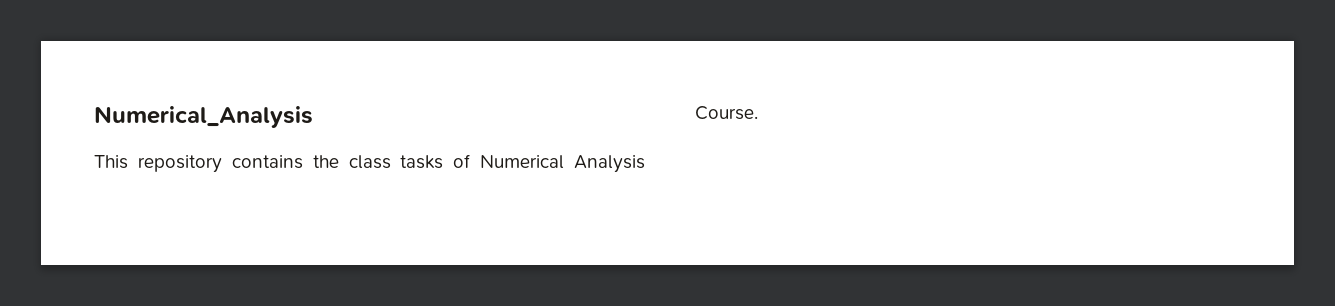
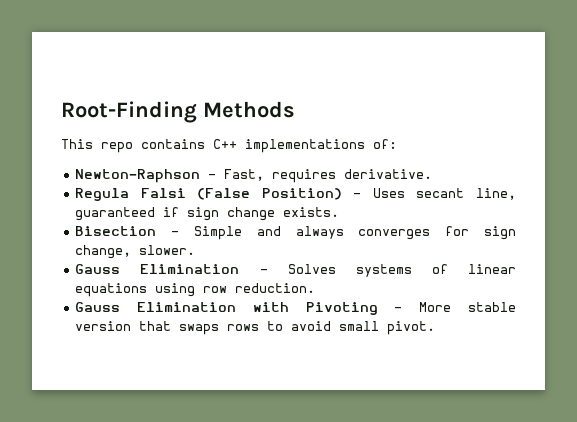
[94,106,313,128] Numerical_Analysis -> [61,101,295,123] Root-Finding Methods
[137,154,645,173] [695,106,758,120] repository contains the class tasks of Numerical Analysis Course. -> [101,139,397,153] [75,169,433,183] [75,188,516,201] [75,207,340,221] [75,226,516,240] [75,245,196,259] [75,264,516,277] [75,283,316,297] [75,302,516,315] [75,321,436,335] repo contains C++ implementations of: // Newton–Raphson – Fast, requires derivative. // Regula Falsi (False Position) – Uses secant line, guaranteed if sign change exists. // Bisection – Simple and always converges for sign change, slower. // Gauss Elimination – Solves systems of linear equations using row reduction. // Gauss Elimination with Pivoting – More stable version that swaps rows to avoid small pivot.

